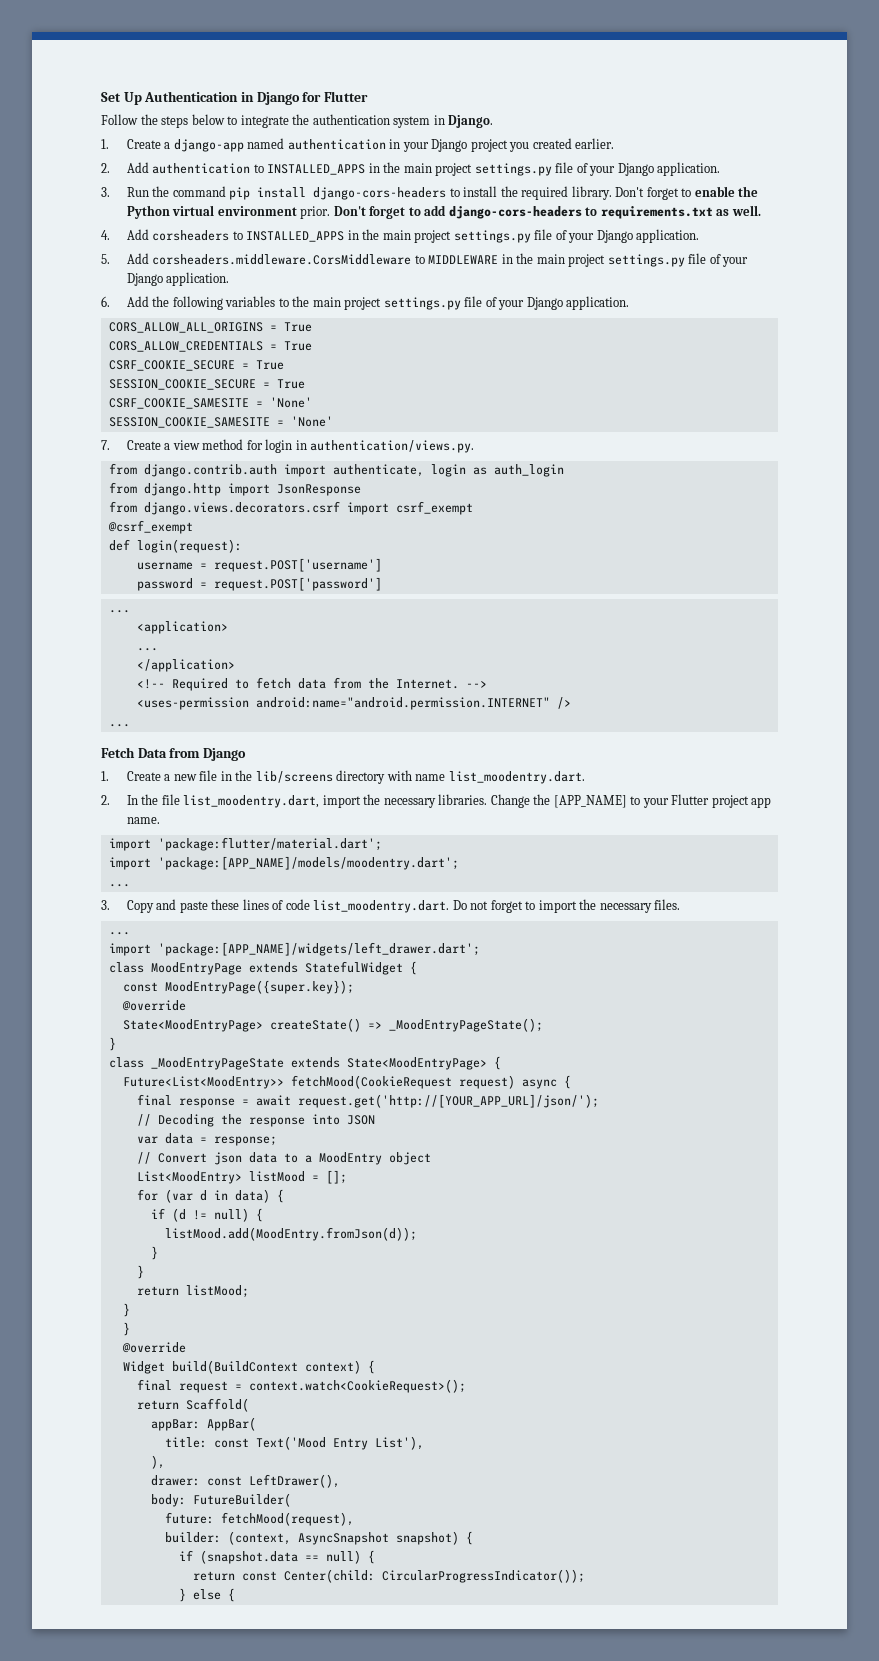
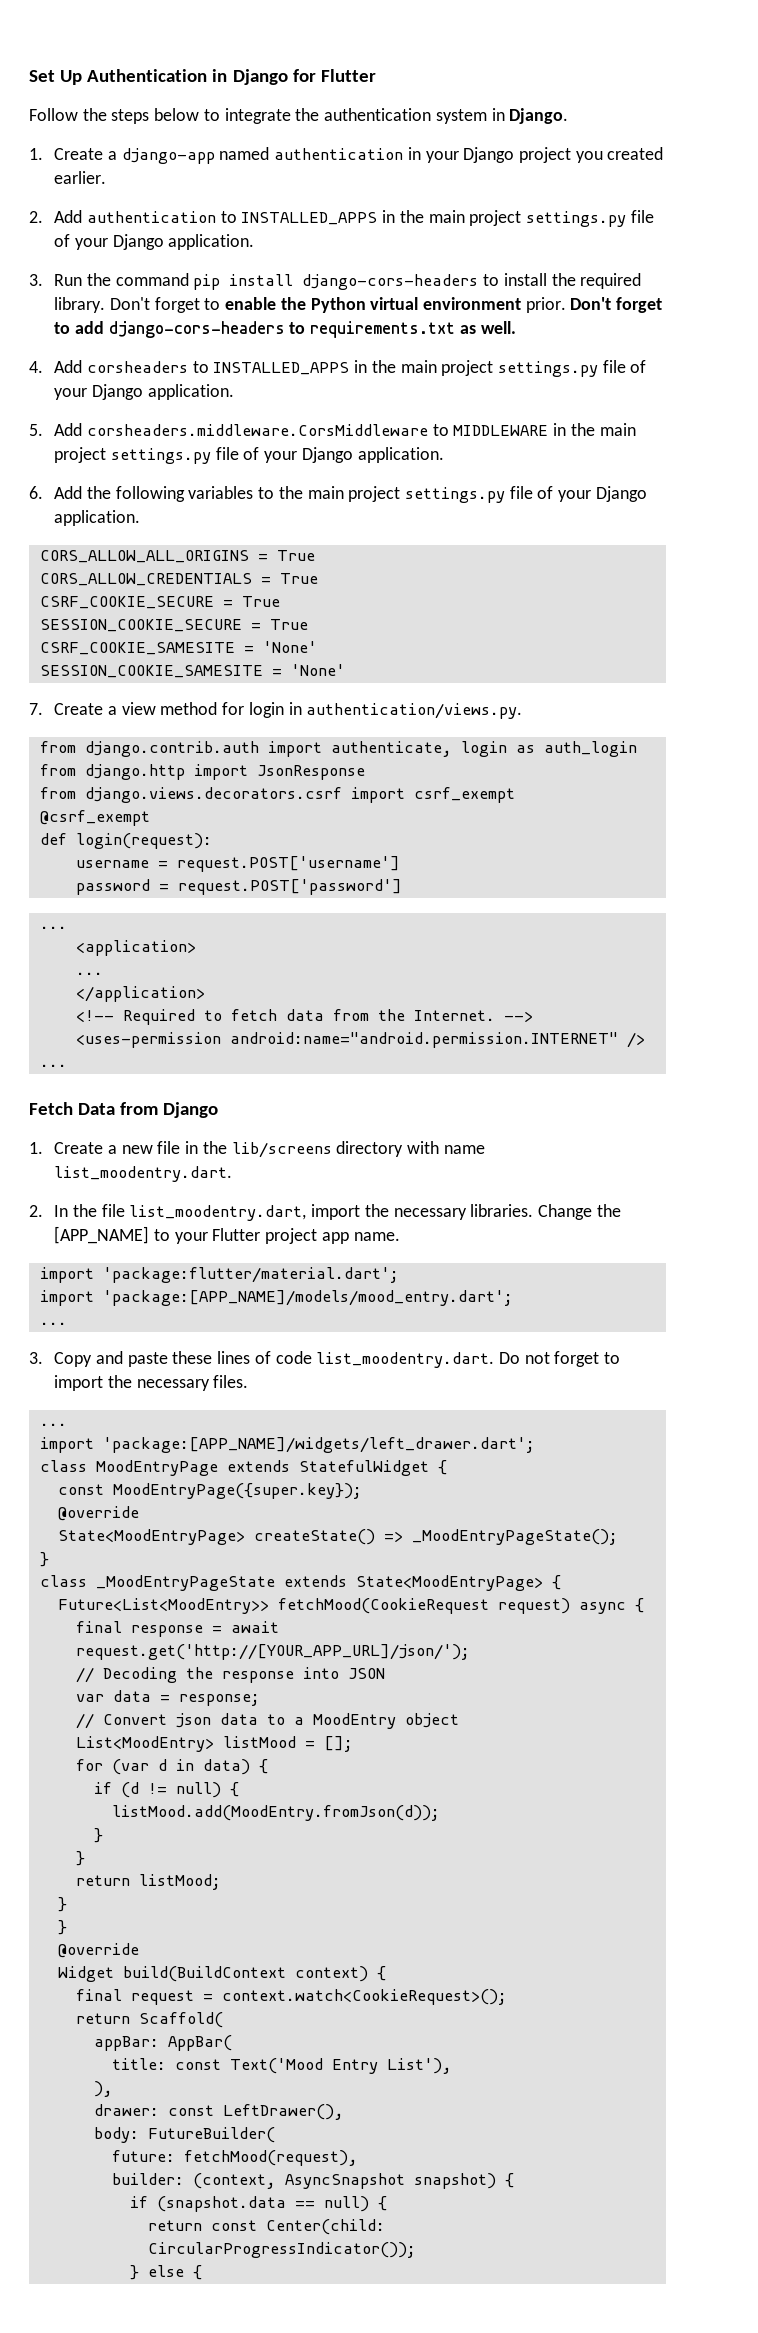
[157,856,459,870] 'package:[APP_NAME]/models/moodentry.dart'; -> [102,1290,513,1306] 'package:[APP_NAME]/models/mood_entry.dart';

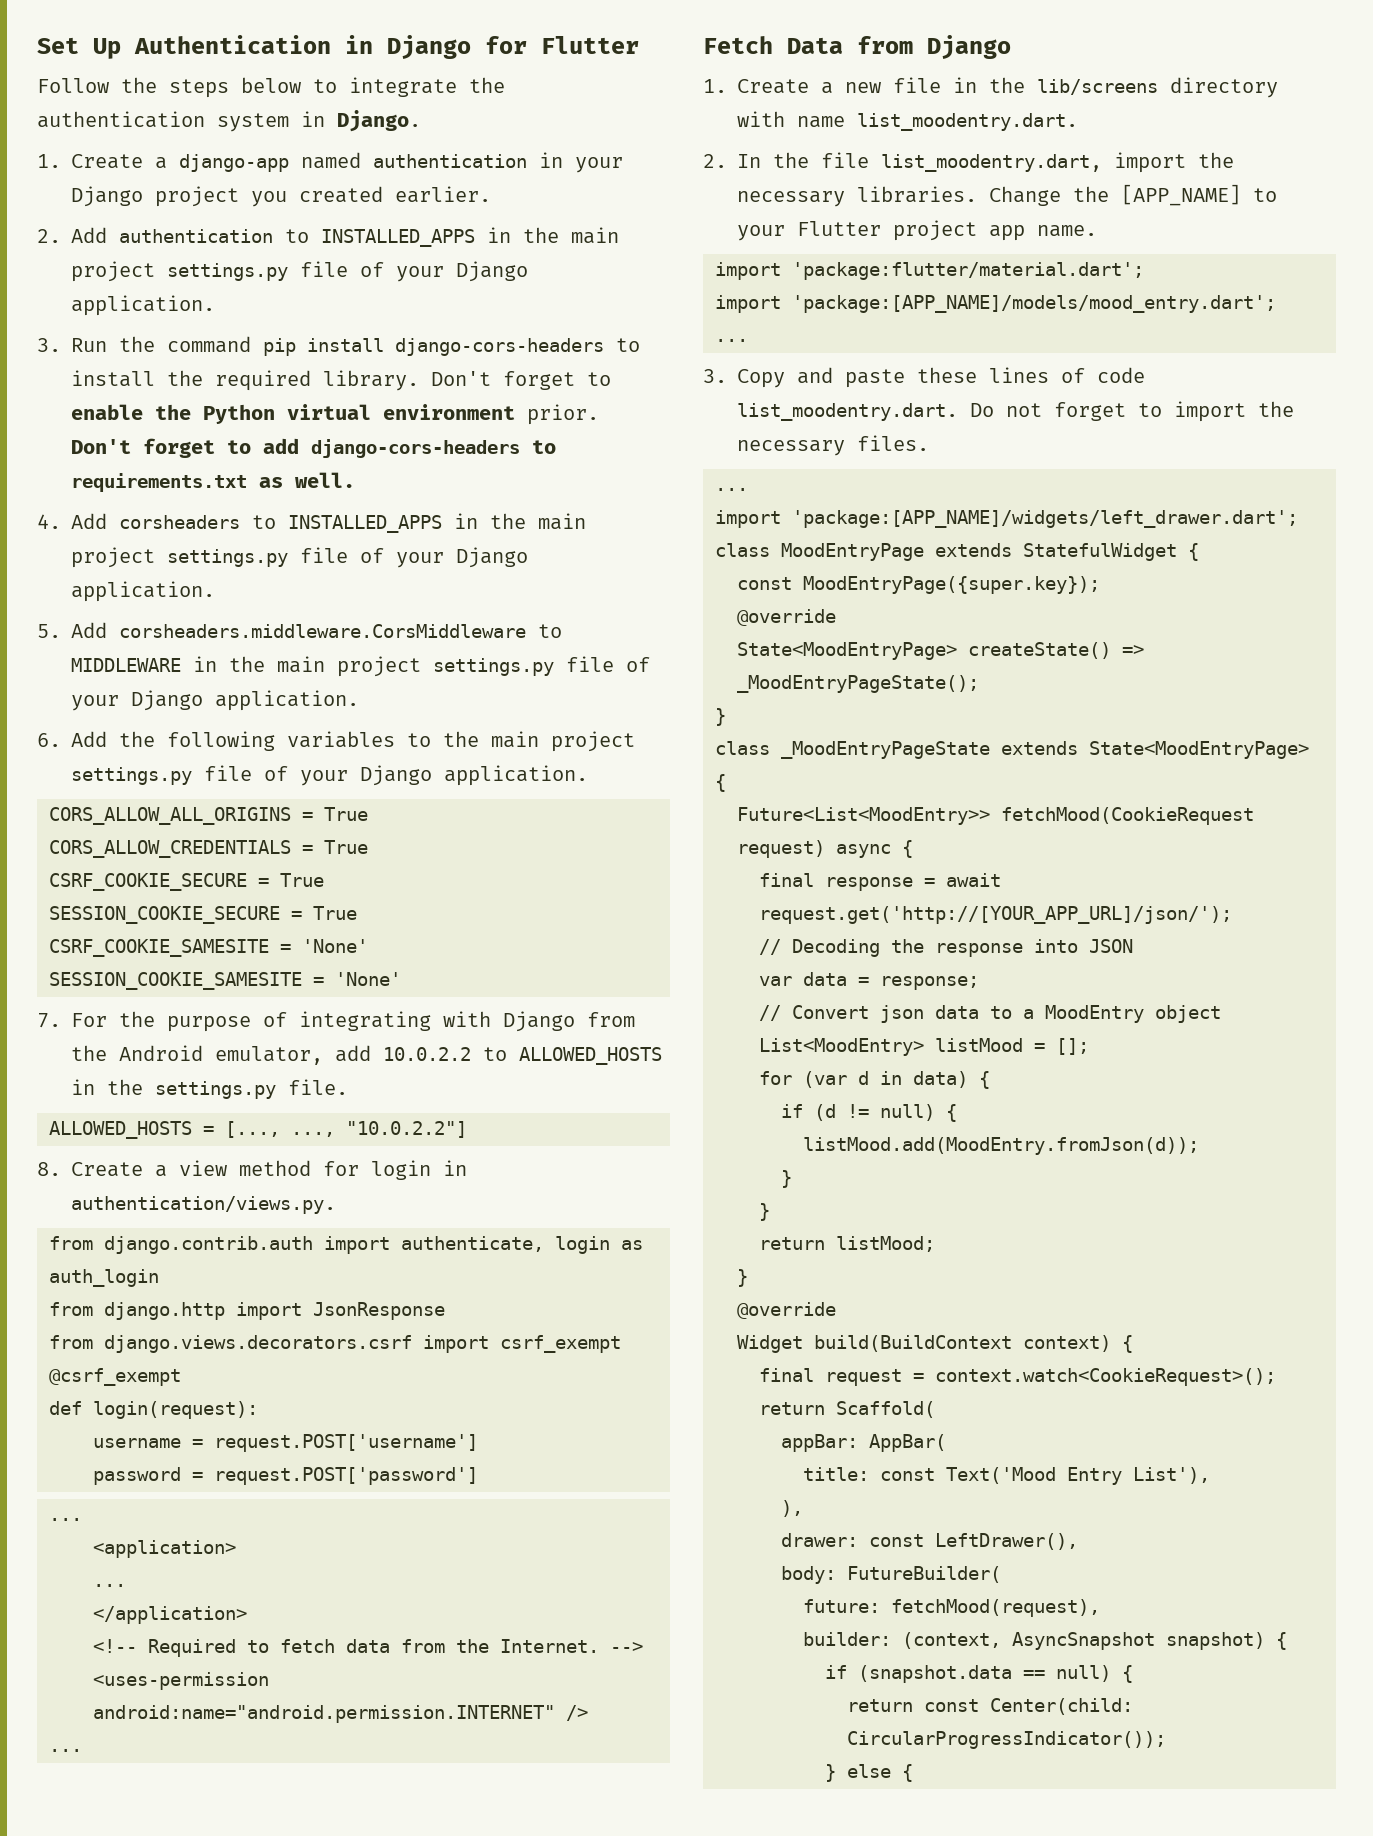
(43, 709) none -> [71,1011,635,1032] [71,1045,662,1065] [71,1079,348,1099] [49,1121,467,1139] [37,1162,61,1176] For the purpose of integrating with Django from the Android emulator, add 10.0.2.2 to ALLOWED_HOSTS in the settings.py file. // ALLOWED_HOSTS = [..., ..., "10.0.2.2"] // 8.
[57,1920,67,1935] // } -> (748, 1278) none

